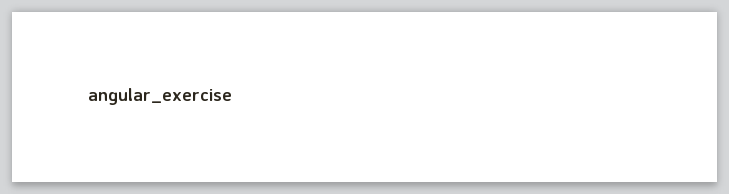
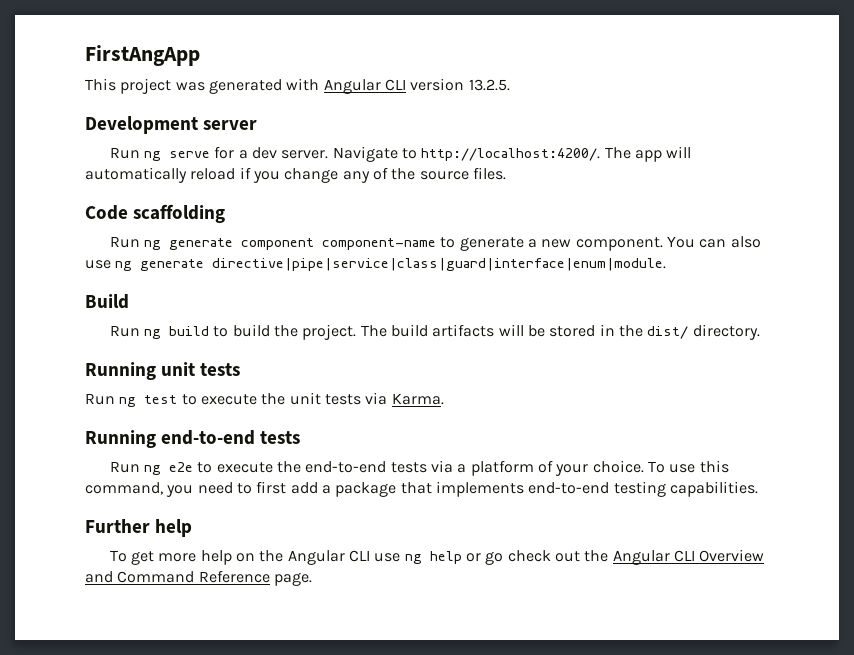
[88,88,232,105] angular_exercise -> [85,45,200,66] [85,78,510,94] [85,116,258,134] [109,146,692,162] [85,167,506,183] [85,204,226,223] [109,236,761,251] [85,258,667,271] [85,294,129,309] [109,324,760,340] [85,362,241,380] [85,392,444,407] [85,430,301,448] [109,460,729,476] [85,481,758,497] [85,519,193,537] [109,549,765,565] [85,570,312,586] FirstAngApp // This project was generated with Angular CLI version 13.2.5. // Development server // Run ng serve for a dev server. Navigate to http://localhost:4200/. The app will automatically reload if you change any of the source files. // Code scaffolding // Run ng generate component component-name to generate a new component. You can also use ng generate directive|pipe|service|class|guard|interface|enum|module. // Build // Run ng build to build the project. The build artifacts will be stored in the dist/ directory. // Running unit tests // Run ng test to execute the unit tests via Karma. // Running end-to-end tests // Run ng e2e to execute the end-to-end tests via a platform of your choice. To use this command, you need to first add a package that implements end-to-end testing capabilities. // Further help // To get more help on the Angular CLI use ng help or go check out the Angular CLI Overview and Command Reference page.

